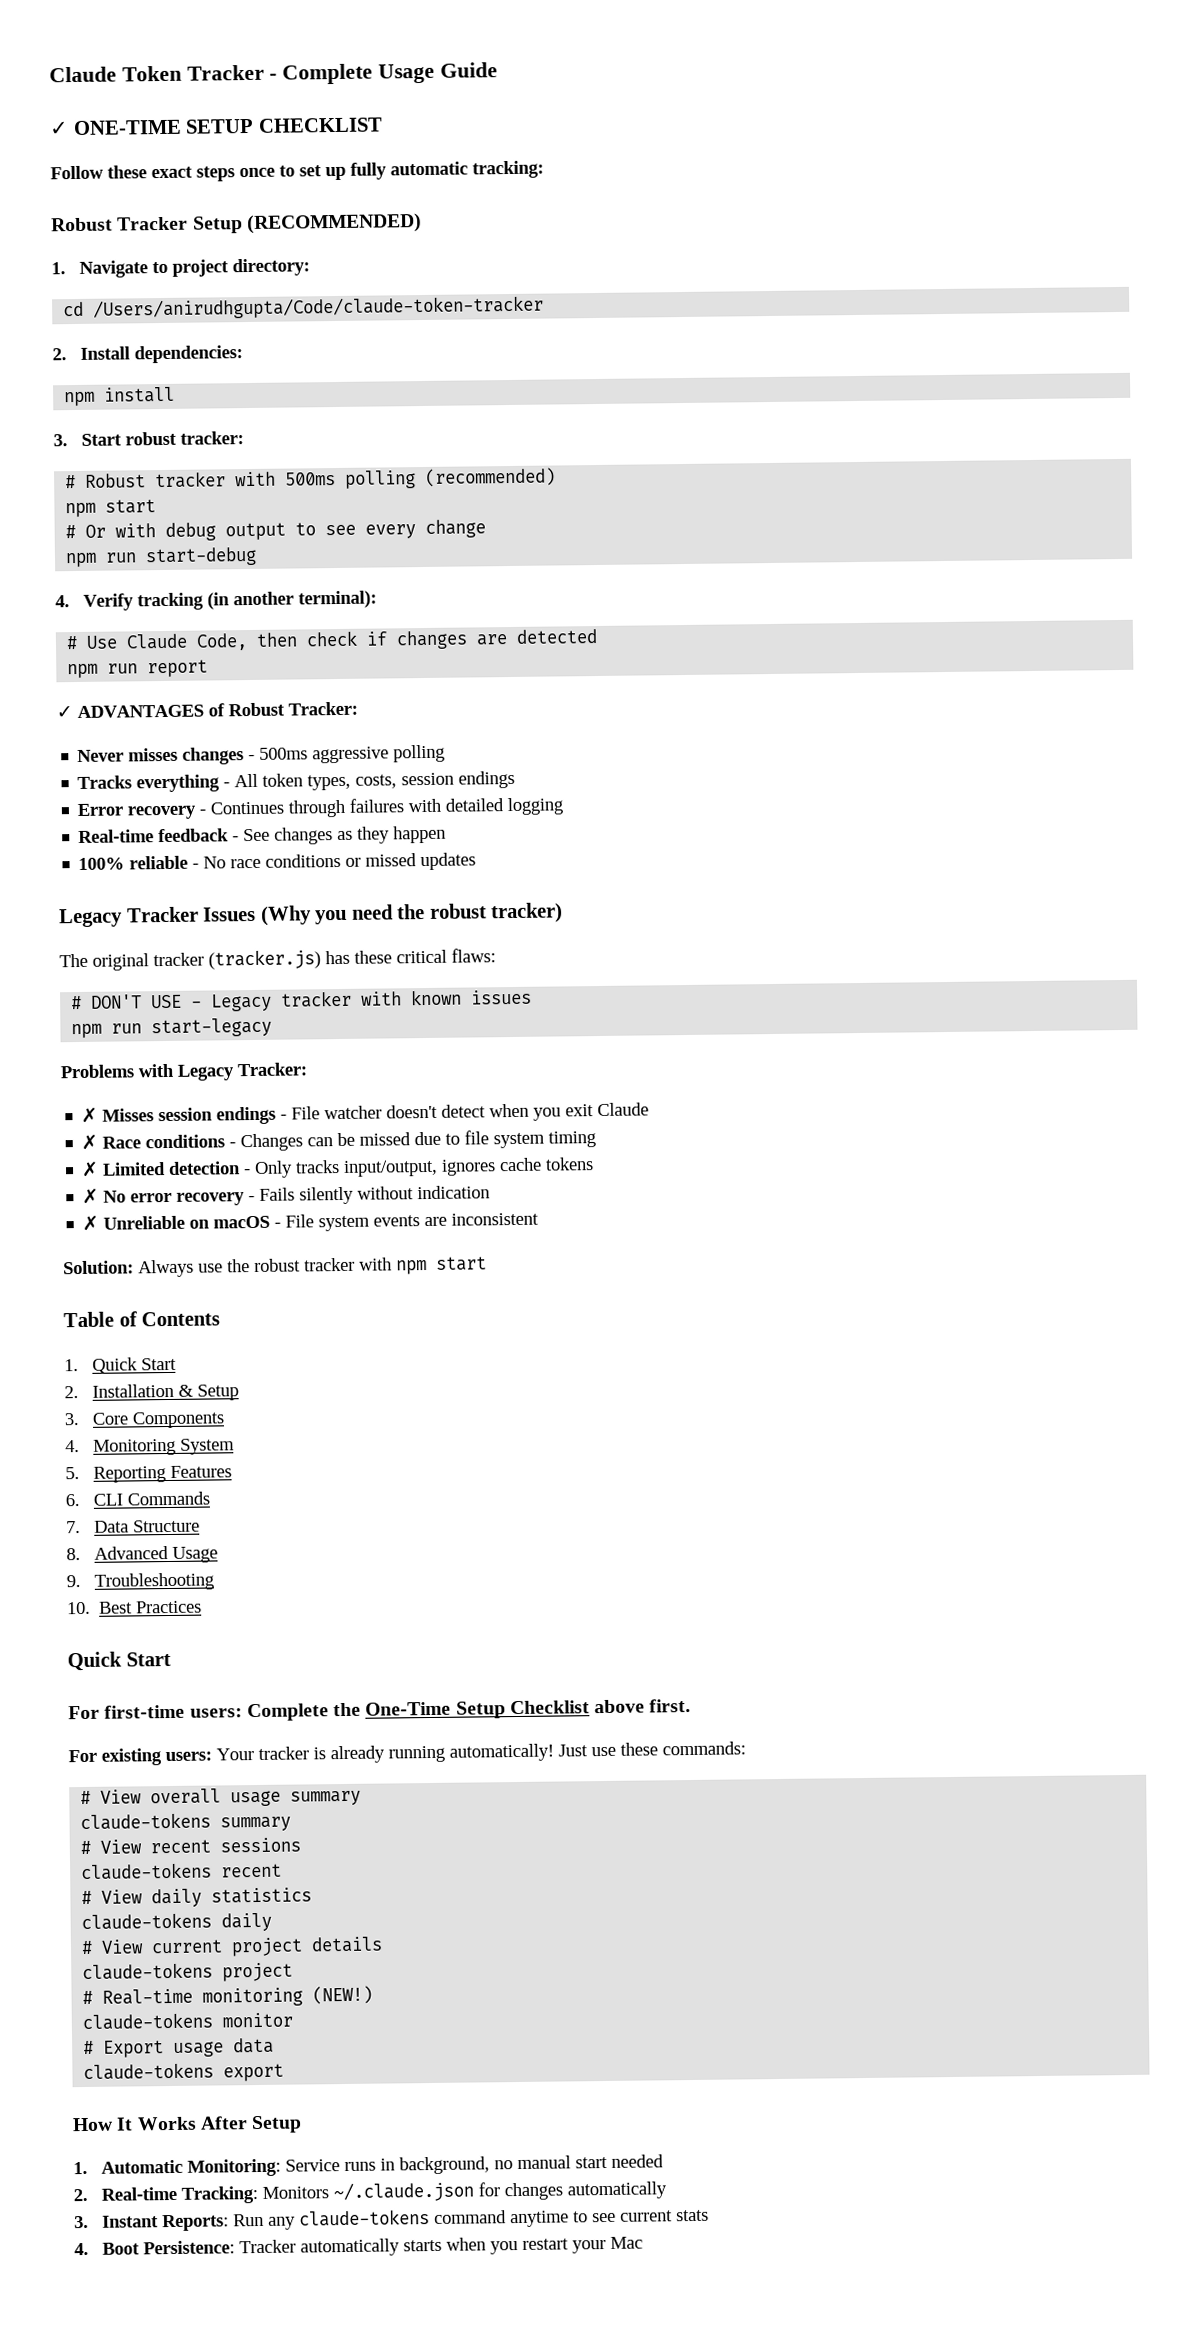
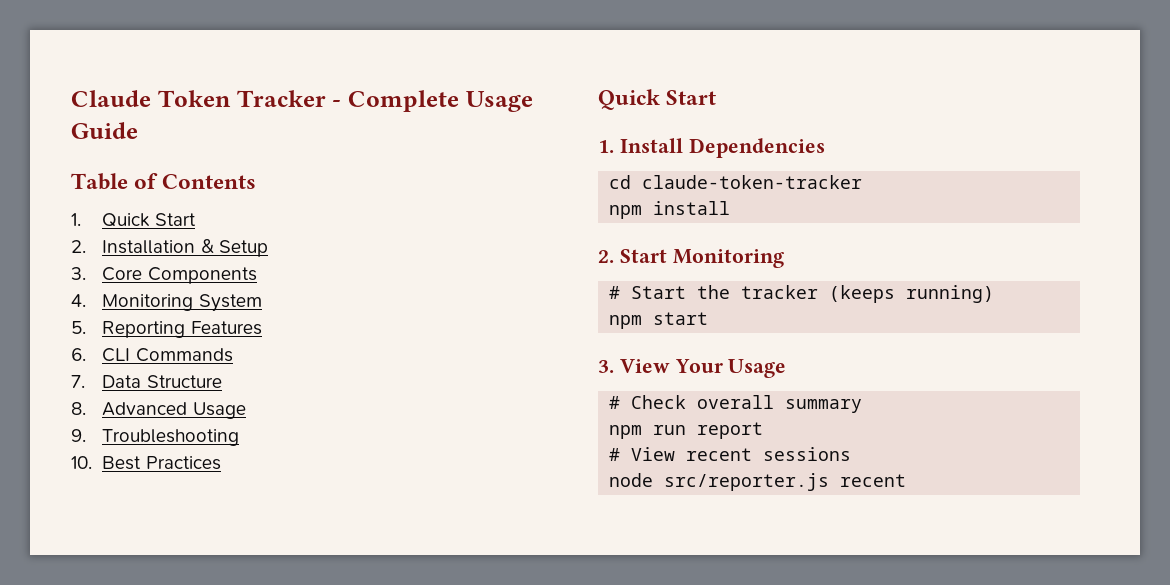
[49,117,383,136] [50,160,544,182] [51,213,422,235] [51,258,310,278] [63,295,545,320] [52,345,243,364] [64,386,176,407] [53,431,244,447] [65,467,557,489] [65,499,157,518] [65,519,487,541] [65,546,258,568] [55,590,377,611] [66,628,599,651] [67,659,209,679] [56,701,358,719] [77,744,446,765] [77,770,516,793] [77,797,564,820] [78,825,447,845] [78,852,477,871] [59,902,564,928] [59,948,496,971] [71,989,533,1012] [71,1017,273,1039] [60,1062,307,1081] [81,1102,650,1125] [81,1130,597,1152] [81,1157,595,1178] [82,1185,491,1206] [82,1212,540,1232] [63,1256,487,1278] // ✓ ONE-TIME SETUP CHECKLIST // Follow these exact steps once to set up fully automatic tracking: // Robust Tracker Setup (RECOMMENDED) // 1. Navigate to project directory: // cd /Users/anirudhgupta/Code/claude-token-tracker // 2. Install dependencies: // npm install // 3. Start robust tracker: // # Robust tracker with 500ms polling (recommended) // npm start // # Or with debug output to see every change // npm run start-debug // 4. Verify tracking (in another terminal): // # Use Claude Code, then check if changes are detected // npm run report // ✓ ADVANTAGES of Robust Tracker: // Never misses changes - 500ms aggressive polling // Tracks everything - All token types, costs, session endings // Error recovery - Continues through failures with detailed logging // Real-time feedback - See changes as they happen // 100% reliable - No race conditions or missed updates // Legacy Tracker Issues (Why you need the robust tracker) // The original tracker (tracker.js) has these critical flaws: // # DON'T USE - Legacy tracker with known issues // npm run start-legacy // Problems with Legacy Tracker: // ✗ Misses session endings - File watcher doesn't detect when you exit Claude // ✗ Race conditions - Changes can be missed due to file system timing // ✗ Limited detection - Only tracks input/output, ignores cache tokens // ✗ No error recovery - Fails silently without indication // ✗ Unreliable on macOS - File system events are inconsistent // Solution: Always use the robust tracker with npm start -> (138, 130) none
[68,1698,692,1722] [68,1741,746,1766] [80,1788,362,1807] [80,1812,292,1832] For first-time users: Complete the One-Time Setup Checklist above first. // For existing users: Your tracker is already running automatically! Just use these commands: // # View overall usage summary // claude-tokens summary -> [598,138,825,158] [609,175,863,189] [609,201,731,219] [598,249,784,268] [609,285,995,303] [609,312,709,329] [598,359,787,378] [609,395,863,413] [609,422,764,439] 1. Install Dependencies // cd claude-token-tracker // npm install // 2. Start Monitoring // # Start the tracker (keeps running) // npm start // 3. View Your Usage // # Check overall summary // npm run report
[81,1862,283,1881] [81,1887,313,1908] [81,1912,273,1932] [81,1936,384,1957] [82,1962,294,1982] [82,1985,374,2007] [82,2012,294,2031] [83,2037,275,2058] [83,2062,285,2082] [72,2115,303,2134] [73,2154,664,2177] [73,2181,667,2204] [74,2209,709,2232] [74,2236,643,2257] claude-tokens recent // # View daily statistics // claude-tokens daily // # View current project details // claude-tokens project // # Real-time monitoring (NEW!) // claude-tokens monitor // # Export usage data // claude-tokens export // How It Works After Setup // 1. Automatic Monitoring: Service runs in background, no manual start needed // 2. Real-time Tracking: Monitors ~/.claude.json for changes automatically // 3. Instant Reports: Run any claude-tokens command anytime to see current stats // 4. Boot Persistence: Tracker automatically starts when you restart your Mac -> [609,473,907,491] node src/reporter.js recent

